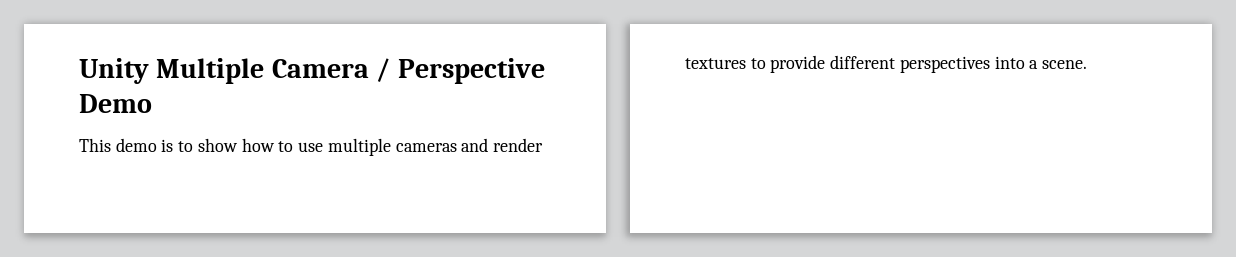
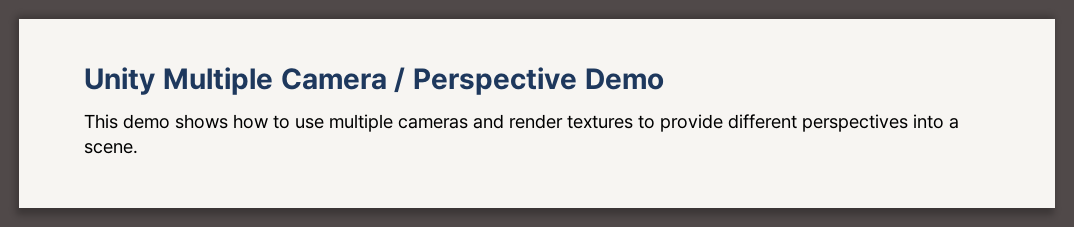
[161,138,238,152] is to show -> [175,114,228,129] shows

